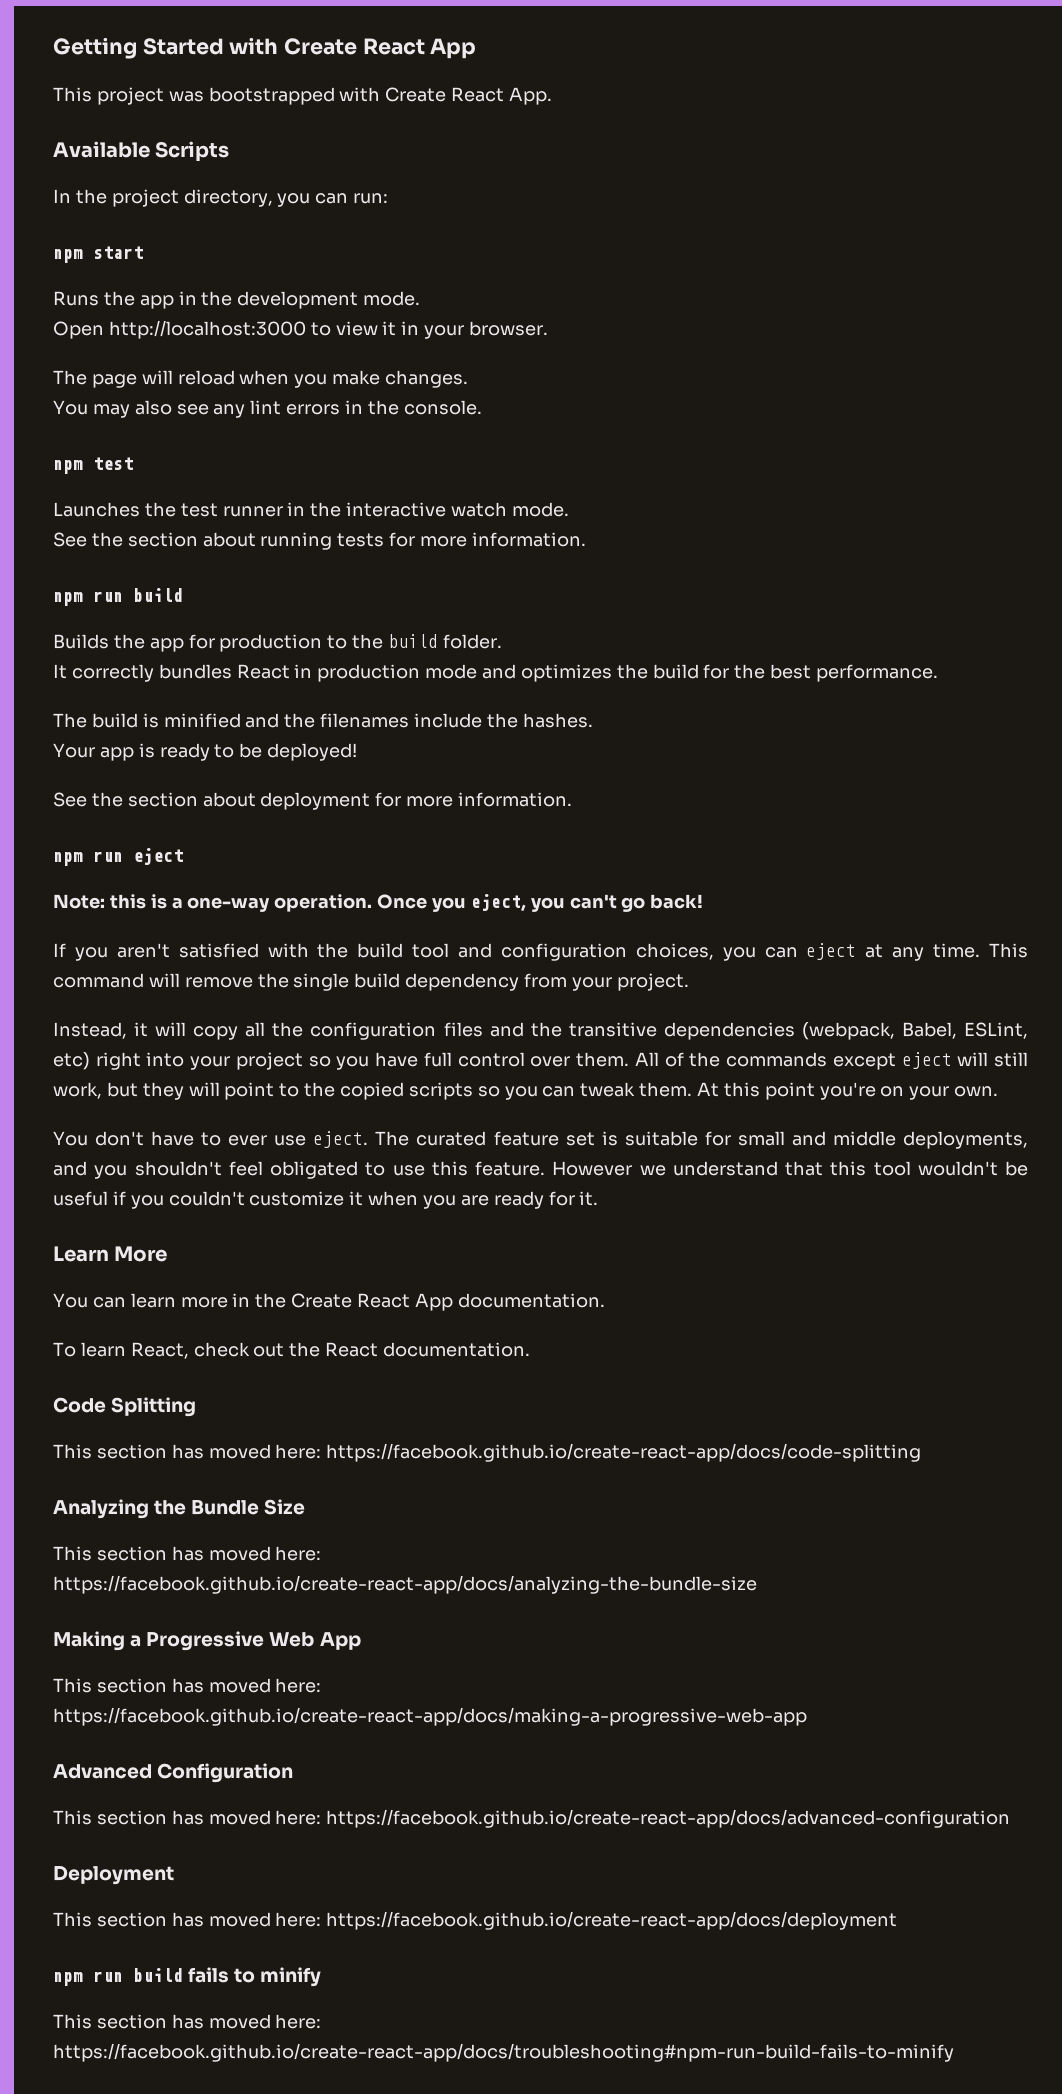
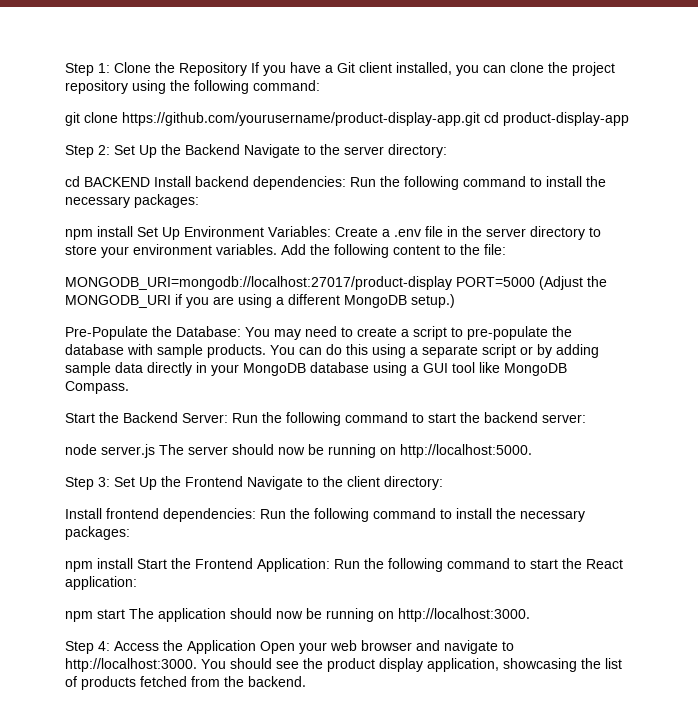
[53,37,477,59] [53,87,553,105] [53,141,230,162] [53,189,389,207] [53,246,143,263] [53,291,421,309] [53,320,549,339] [53,370,469,388] [53,400,482,418] [53,457,133,474] [53,502,569,517] [53,532,586,550] [53,588,183,606] [53,634,502,652] [53,664,939,682] [53,713,593,728] [53,743,358,761] [53,792,573,810] [53,848,183,866] [53,894,704,912] [53,943,1028,961] [53,973,689,991] [53,1022,1028,1040] [53,1052,1028,1070] [53,1082,999,1100] [53,1131,1028,1149] [53,1161,1028,1179] [53,1191,599,1209] [53,1246,168,1262] [53,1293,605,1311] [53,1342,531,1359] [53,1397,197,1417] [53,1443,922,1462] [53,1499,306,1519] [53,1546,322,1561] [53,1575,757,1594] [53,1631,361,1651] [53,1678,322,1693] [53,1707,807,1726] [53,1763,294,1783] [53,1809,1011,1828] [53,1866,174,1885] [53,1911,898,1930] [53,1967,322,1987] [53,2014,322,2029] [53,2043,954,2062] Getting Started with Create React App // This project was bootstrapped with Create React App. // Available Scripts // In the project directory, you can run: // npm start // Runs the app in the development mode. // Open http://localhost:3000 to view it in your browser. // The page will reload when you make changes. // You may also see any lint errors in the console. // npm test // Launches the test runner in the interactive watch mode. // See the section about running tests for more information. // npm run build // Builds the app for production to the build folder. // It correctly bundles React in production mode and optimizes the build for the best performance. // The build is minified and the filenames include the hashes. // Your app is ready to be deployed! // See the section about deployment for more information. // npm run eject // Note: this is a one-way operation. Once you eject, you can't go back! // If you aren't satisfied with the build tool and configuration choices, you can eject at any time. This command will remove the single build dependency from your project. // Instead, it will copy all the configuration files and the transitive dependencies (webpack, Babel, ESLint, etc) right into your project so you have full control over them. All of the commands except eject will still work, but they will point to the copied scripts so you can tweak them. At this point you're on your own. // You don't have to ever use eject. The curated feature set is suitable for small and middle deployments, and you shouldn't feel obligated to use this feature. However we understand that this tool wouldn't be useful if you couldn't customize it when you are ready for it. // Learn More // You can learn more in the Create React App documentation. // To learn React, check out the React documentation. // Code Splitting // This section has moved here: https://facebook.github.io/create-react-app/docs/code-splitting // Analyzing the Bundle Size // This section has moved here: https://facebook.github.io/create-react-app/docs/analyzing-the-bundle-size // Making a Progressive Web App // This section has moved here: https://facebook.github.io/create-react-app/docs/making-a-progressive-web-app // Advanced Configuration // This section has moved here: https://facebook.github.io/create-react-app/docs/advanced-configuration // Deployment // This section has moved here: https://facebook.github.io/create-react-app/docs/deployment // npm run build fails to minify // This section has moved here: https://facebook.github.io/create-react-app/docs/troubleshooting#npm-run-build-fails-to-minify -> [65,62,615,76] [65,80,320,94] [65,112,629,126] [65,144,447,158] [65,176,606,190] [65,194,199,208] [65,226,601,240] [65,244,506,258] [65,276,607,290] [65,294,455,308] [65,326,572,340] [65,344,599,358] [65,362,567,376] [65,381,129,394] [65,412,586,426] [65,444,532,458] [65,476,443,490] [65,508,585,522] [65,526,130,540] [65,558,623,572] [65,576,137,590] [65,608,530,622] [65,640,514,654] [65,658,622,672] [65,676,306,690] Step 1: Clone the Repository If you have a Git client installed, you can clone the project repository using the following command: // git clone https://github.com/yourusername/product-display-app.git cd product-display-app // Step 2: Set Up the Backend Navigate to the server directory: // cd BACKEND Install backend dependencies: Run the following command to install the necessary packages: // npm install Set Up Environment Variables: Create a .env file in the server directory to store your environment variables. Add the following content to the file: // MONGODB_URI=mongodb://localhost:27017/product-display PORT=5000 (Adjust the MONGODB_URI if you are using a different MongoDB setup.) // Pre-Populate the Database: You may need to create a script to pre-populate the database with sample products. You can do this using a separate script or by adding sample data directly in your MongoDB database using a GUI tool like MongoDB Compass. // Start the Backend Server: Run the following command to start the backend server: // node server.js The server should now be running on http://localhost:5000. // Step 3: Set Up the Frontend Navigate to the client directory: // Install frontend dependencies: Run the following command to install the necessary packages: // npm install Start the Frontend Application: Run the following command to start the React application: // npm start The application should now be running on http://localhost:3000. // Step 4: Access the Application Open your web browser and navigate to http://localhost:3000. You should see the product display application, showcasing the list of products fetched from the backend.

